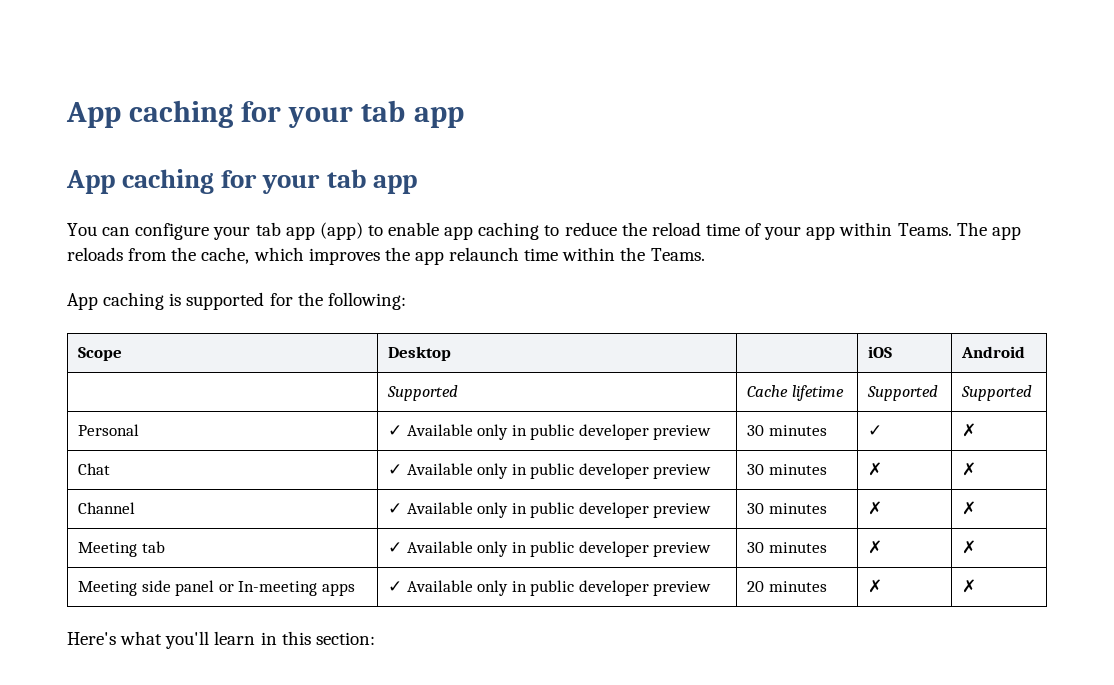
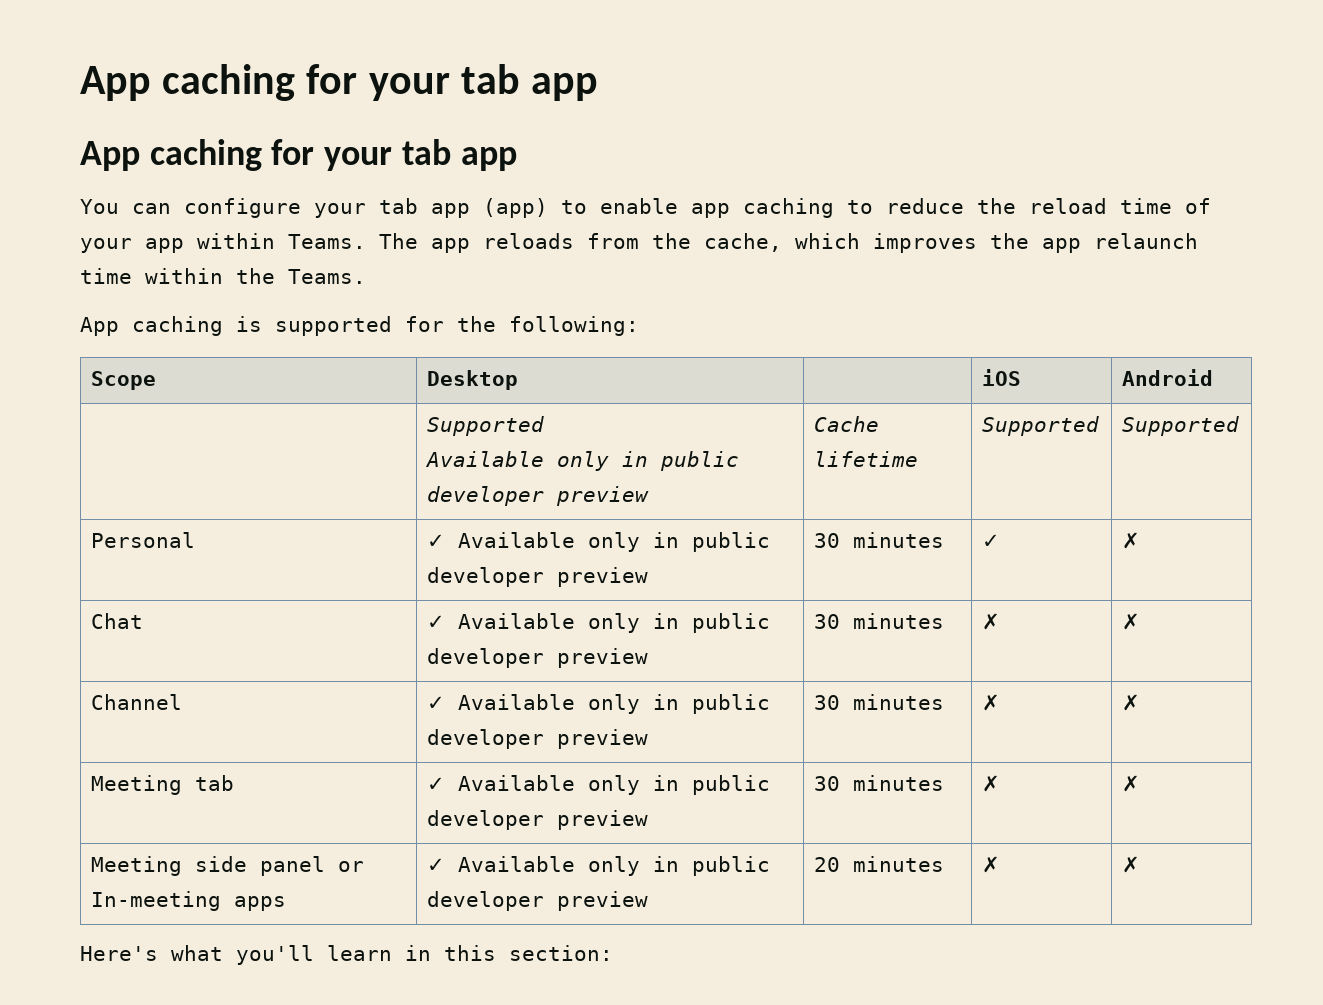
(458, 393) none -> [424,451,739,471] [426,486,649,506] // Available only in public developer preview

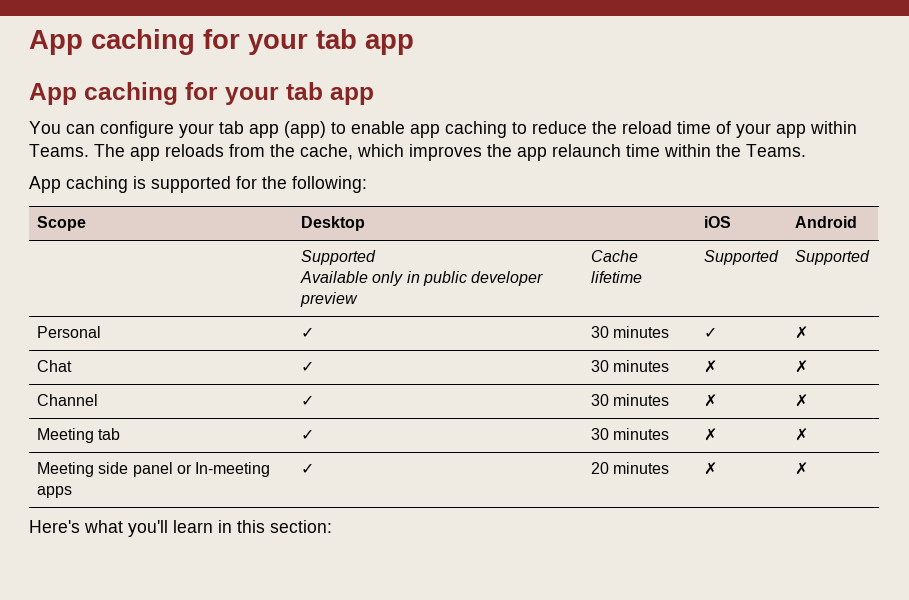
[457,532,770,552] [426,567,648,587] Available only in public developer preview -> (315, 332) none
[457,613,770,633] [426,648,648,668] Available only in public developer preview -> (315, 366) none
[457,694,770,714] [426,729,648,749] Available only in public developer preview -> (315, 400) none
[457,775,770,795] [426,810,648,830] Available only in public developer preview -> (315, 434) none
[457,856,770,876] [426,891,648,911] Available only in public developer preview -> (315, 468) none

